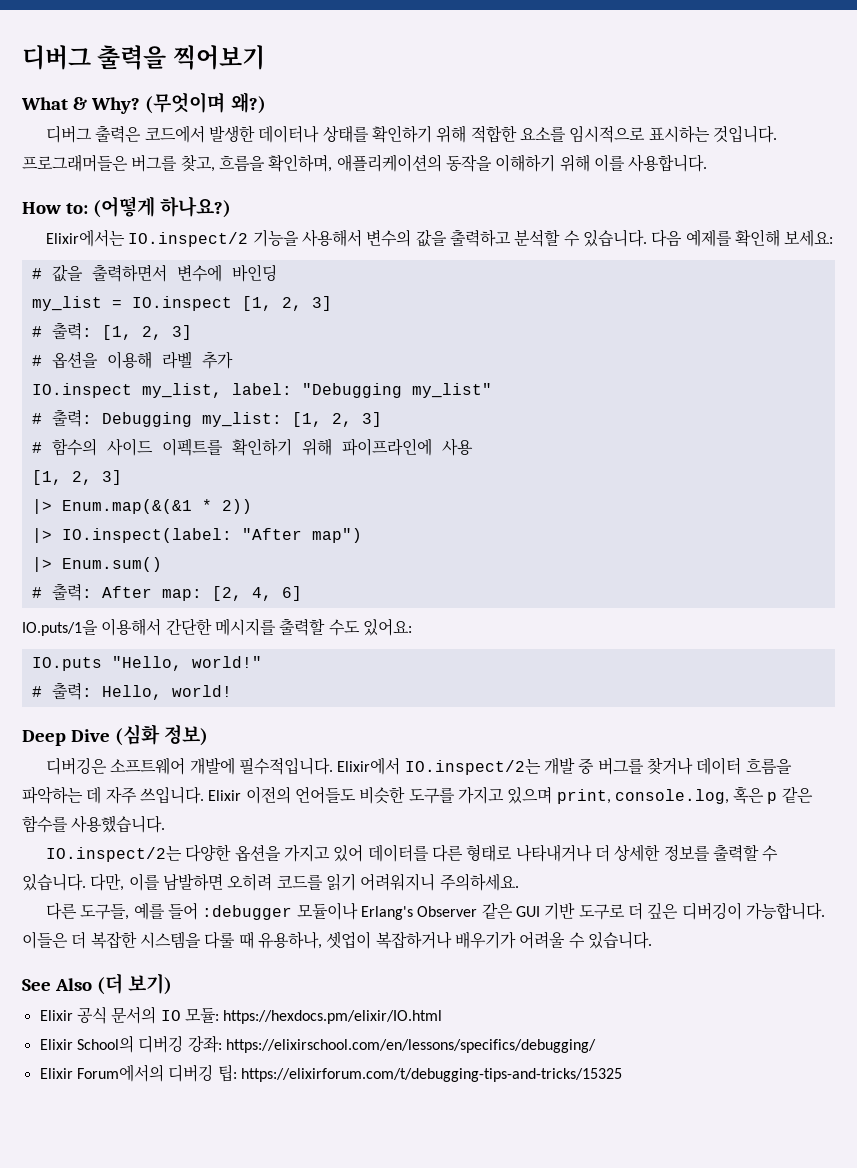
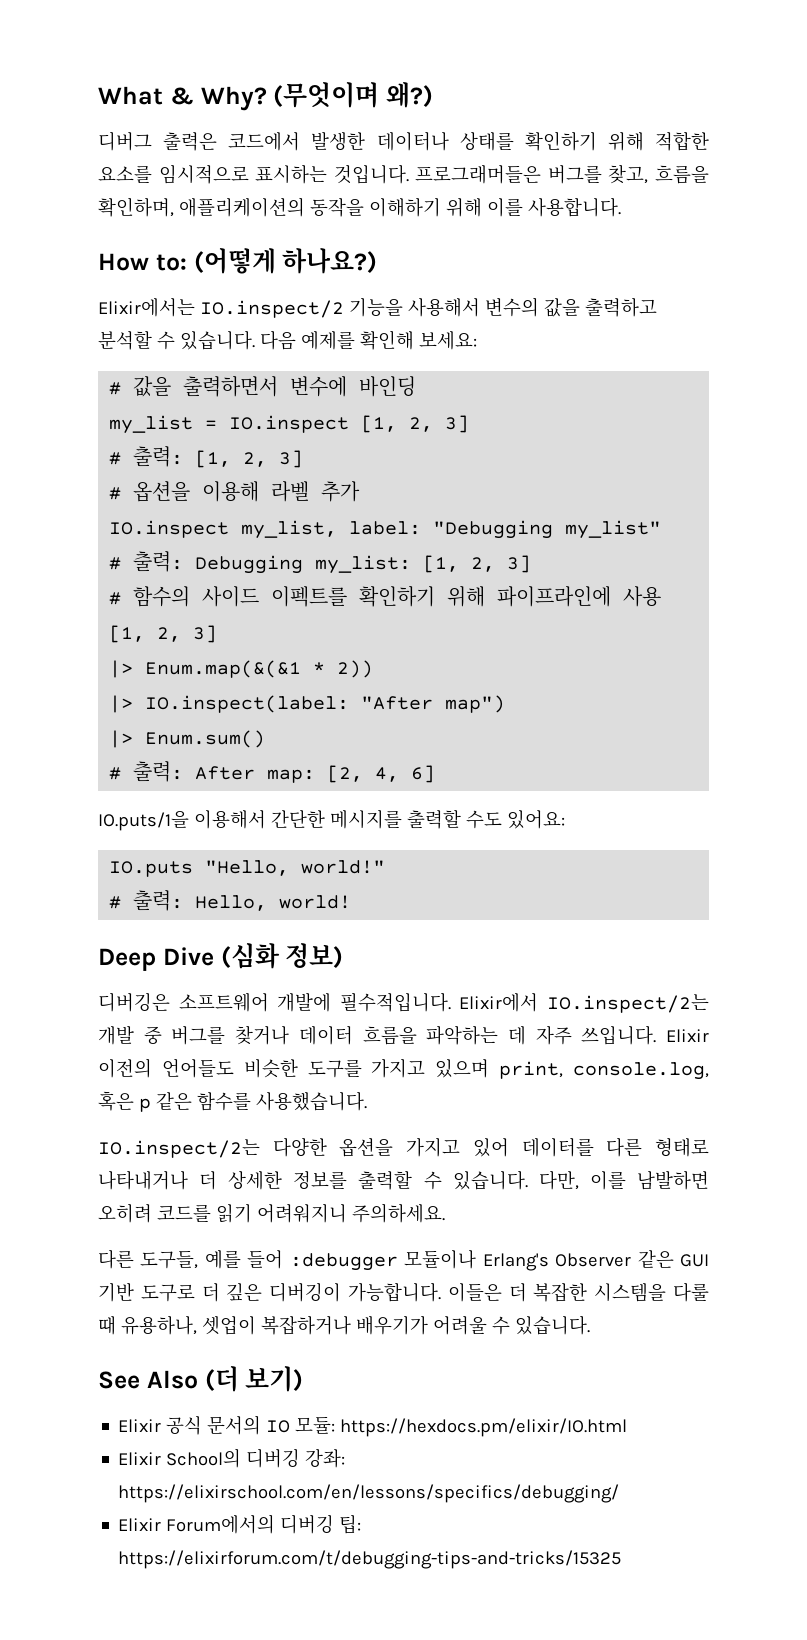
[22,45,265,70] 디버그 출력을 찍어보기 // -> (98, 95) none

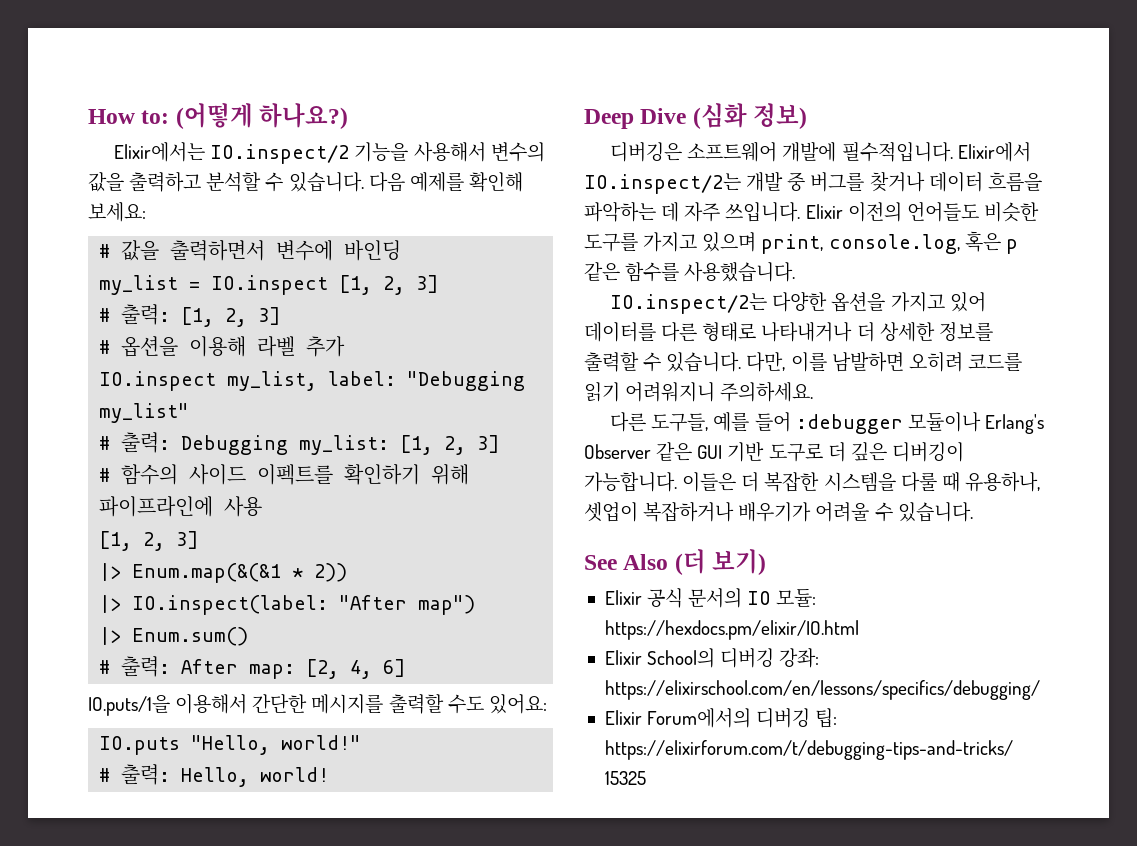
[98,82,433,111] [98,131,709,151] [98,164,709,184] [98,197,621,217] What & Why? (무엇이며 왜?) // 디버그 출력은 코드에서 발생한 데이터나 상태를 확인하기 위해 적합한 요소를 임시적으로 표시하는 것입니다. 프로그래머들은 버그를 찾고, 흐름을 확인하며, 애플리케이션의 동작을 이해하기 위해 이를 사용합니다. // -> (88, 116) none

